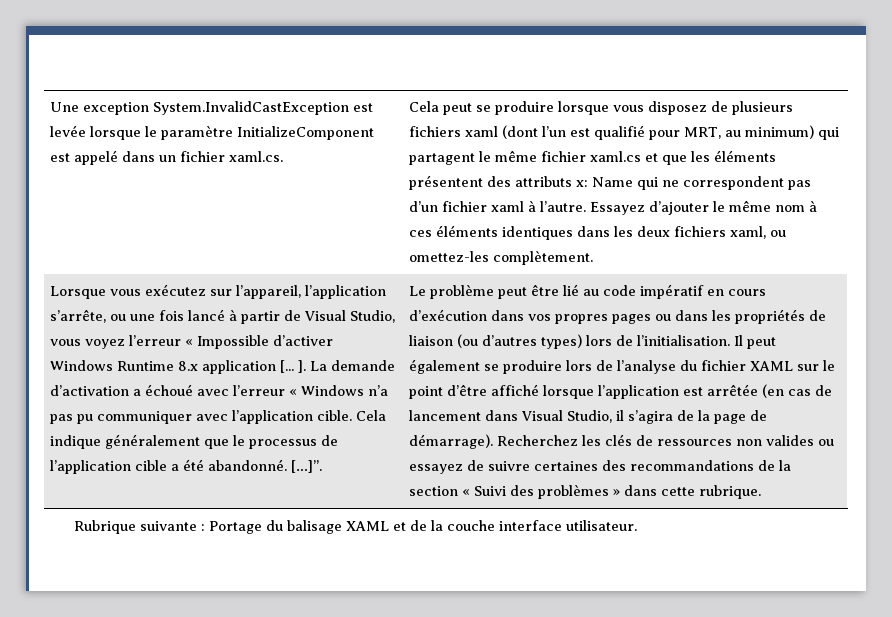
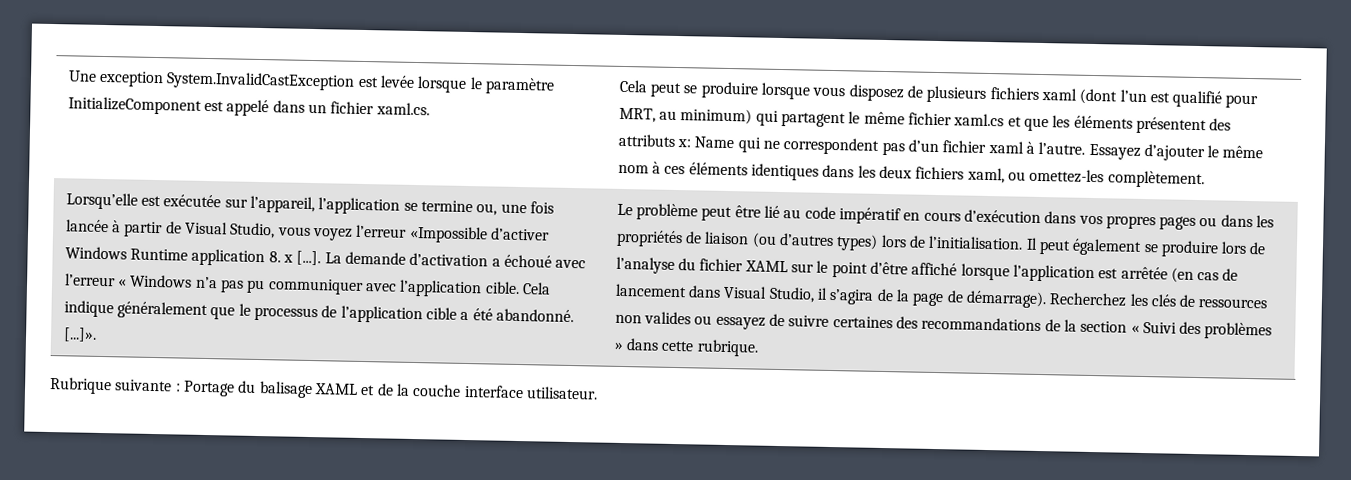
[50,284,387,299] [50,309,127,323] Lorsque vous exécutez sur l’appareil, l’application s’arrête, ou -> [65,192,498,216] Lorsqu’elle est exécutée sur l’appareil, l’application se termine ou,
[188,309,226,321] lancé -> [65,219,109,233] lancée
[185,335,270,349] « Impossible -> [408,225,488,244] «Impossible
[178,360,307,374] 8.x application [... ]. -> [191,248,322,267] application 8. x [...].
[291,460,323,473] […]”. -> [62,327,97,342] [...]».

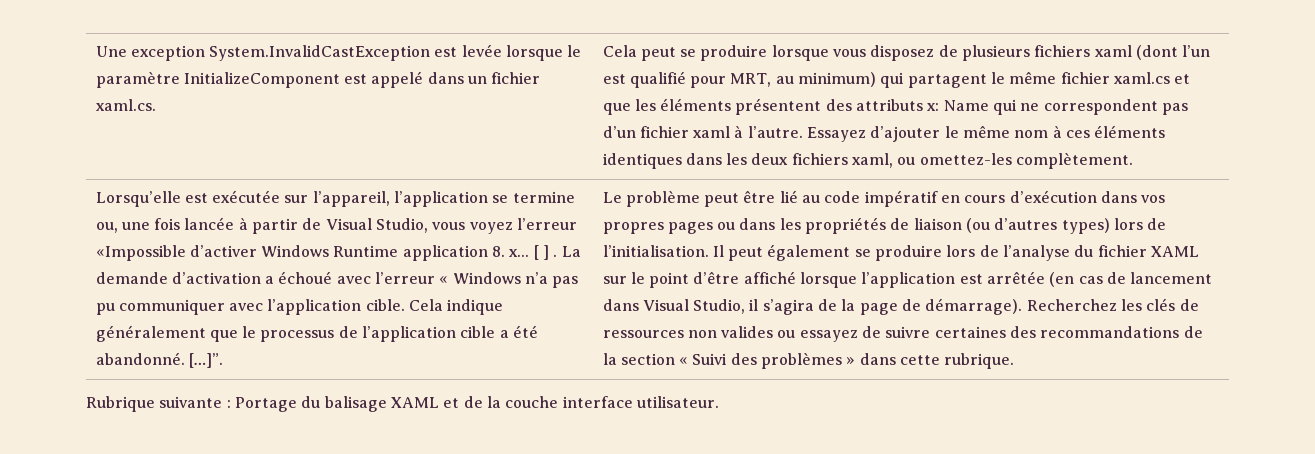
[282,250,322,266] x [...]. -> [509,245,558,260] x... [ ] .
[62,327,97,342] [...]». -> [188,353,223,368] […]”.

